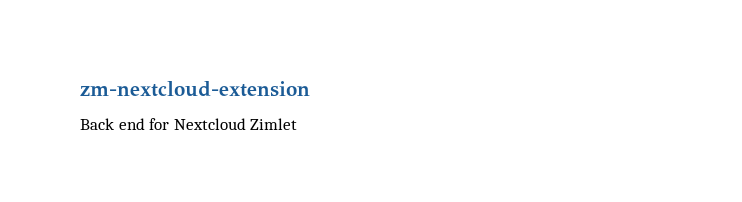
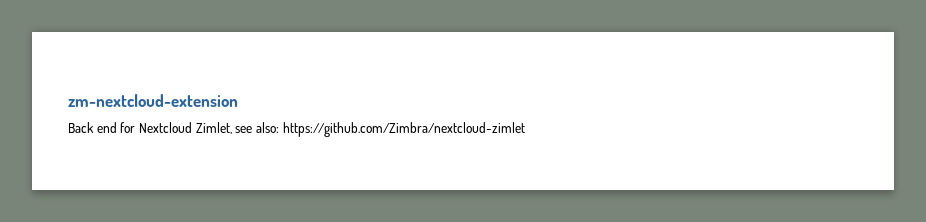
[250,118,298,130] Zimlet -> [195,122,526,137] Zimlet, see also: https://github.com/Zimbra/nextcloud-zimlet

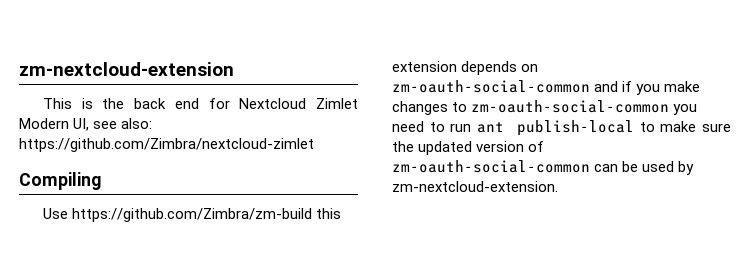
[68,122,526,137] Back end for Nextcloud Zimlet, see also: https://github.com/Zimbra/nextcloud-zimlet -> [43,98,358,109] [19,118,153,131] [19,138,314,152] [19,172,101,190] [43,208,342,222] [392,61,539,75] [392,80,701,95] [392,100,698,115] [392,120,731,136] [392,141,545,155] [392,160,695,175] [392,181,558,192] This is the back end for Nextcloud Zimlet Modern UI, see also: https://github.com/Zimbra/nextcloud-zimlet // Compiling // Use https://github.com/Zimbra/zm-build this extension depends on zm-oauth-social-common and if you make changes to zm-oauth-social-common you need to run ant publish-local to make sure the updated version of zm-oauth-social-common can be used by zm-nextcloud-extension.

